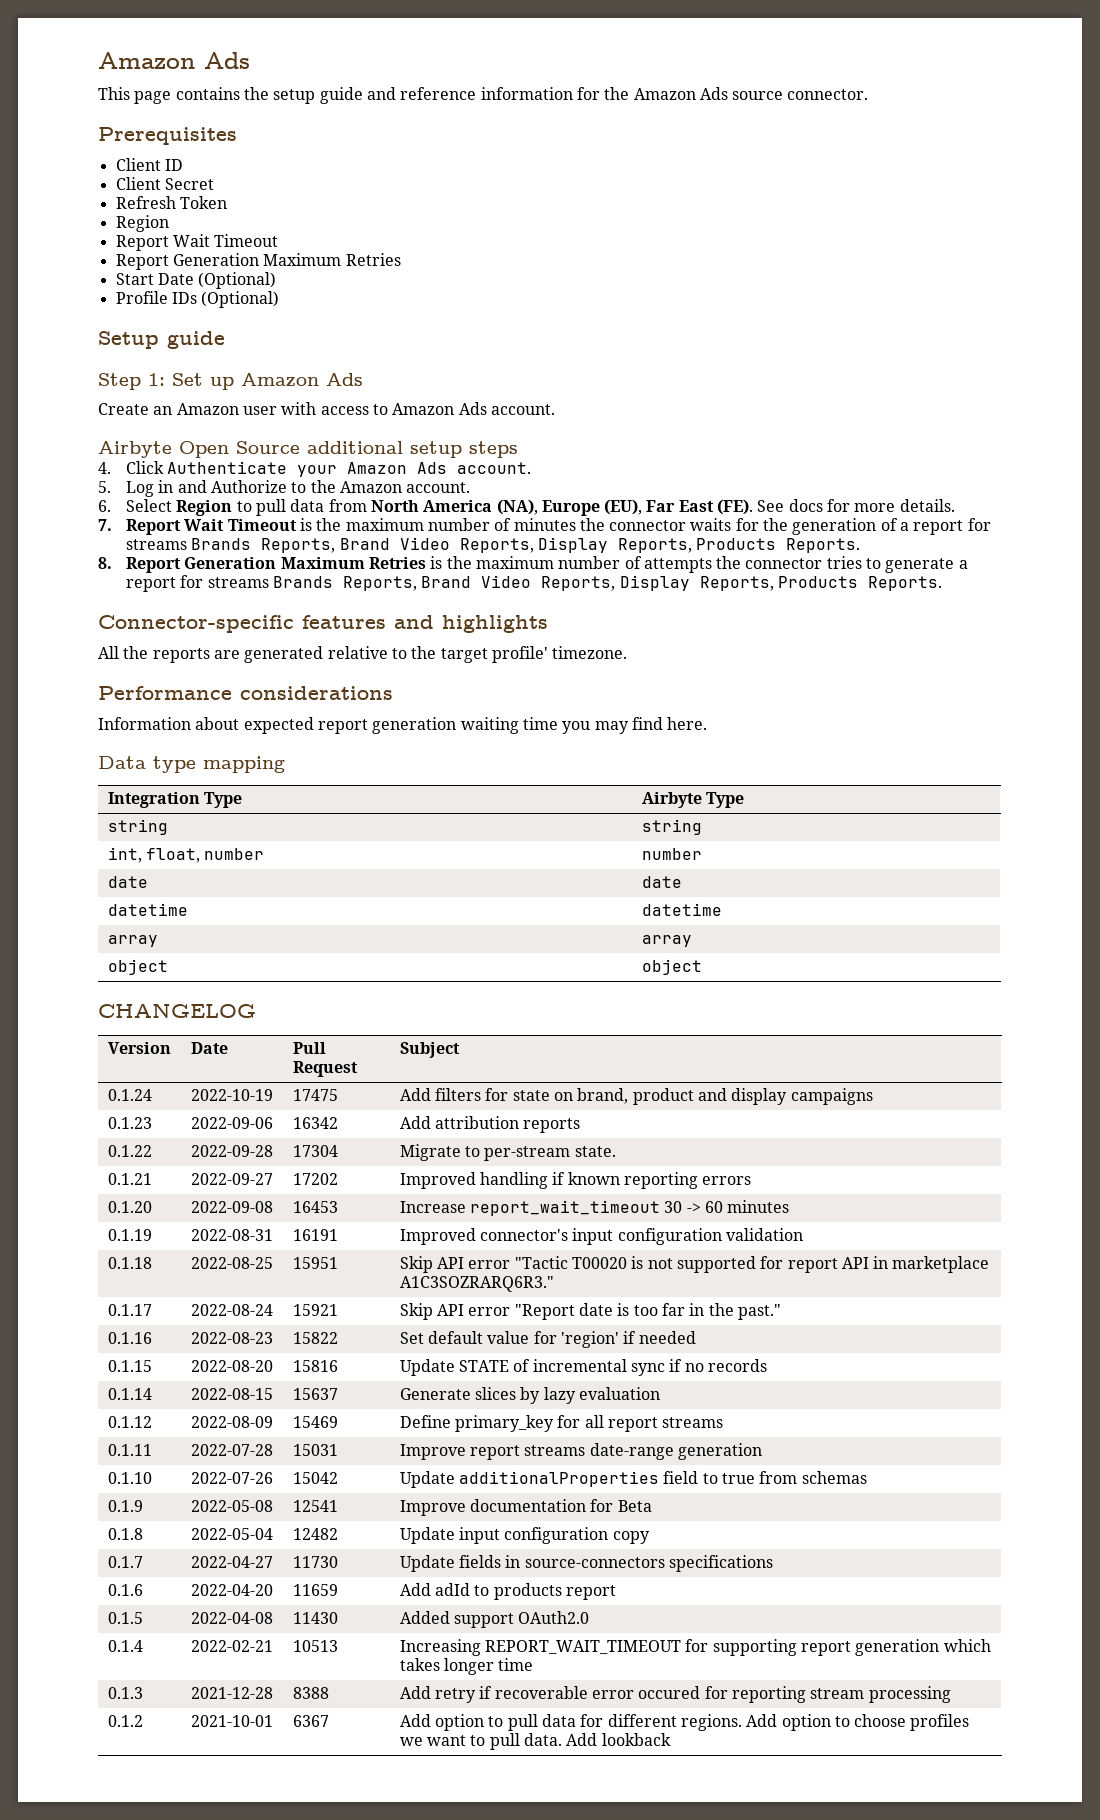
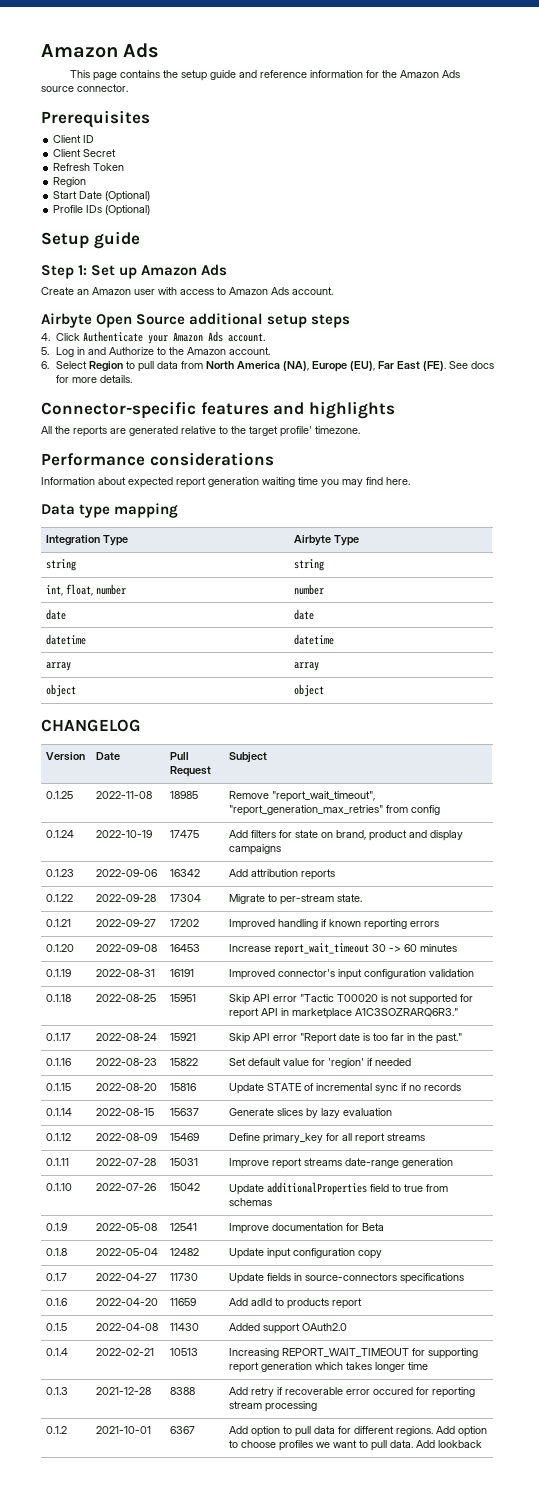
[115,234,279,251] [115,253,401,270] // Report Wait Timeout // Report Generation Maximum Retries -> (87, 182) none
[98,518,991,535] [125,537,861,553] [98,556,968,573] [125,575,942,592] // 7. Report Wait Timeout is the maximum number of minutes the connector waits for the generation of a report for streams Brands Reports, Brand Video Reports, Display Reports, Products Reports. // 8. Report Generation Maximum Retries is the maximum number of attempts the connector tries to generate a report for streams Brands Reports, Brand Video Reports, Display Reports, Products Reports. -> (132, 379) none
(460, 1050) none -> [46,791,74,799] [96,791,153,799] [170,791,199,799] [229,791,376,802] [229,805,441,816] // 0.1.25 | 2022-11-08 | 18985 | Remove "report_wait_timeout", "report_generation_max_retries" from config

